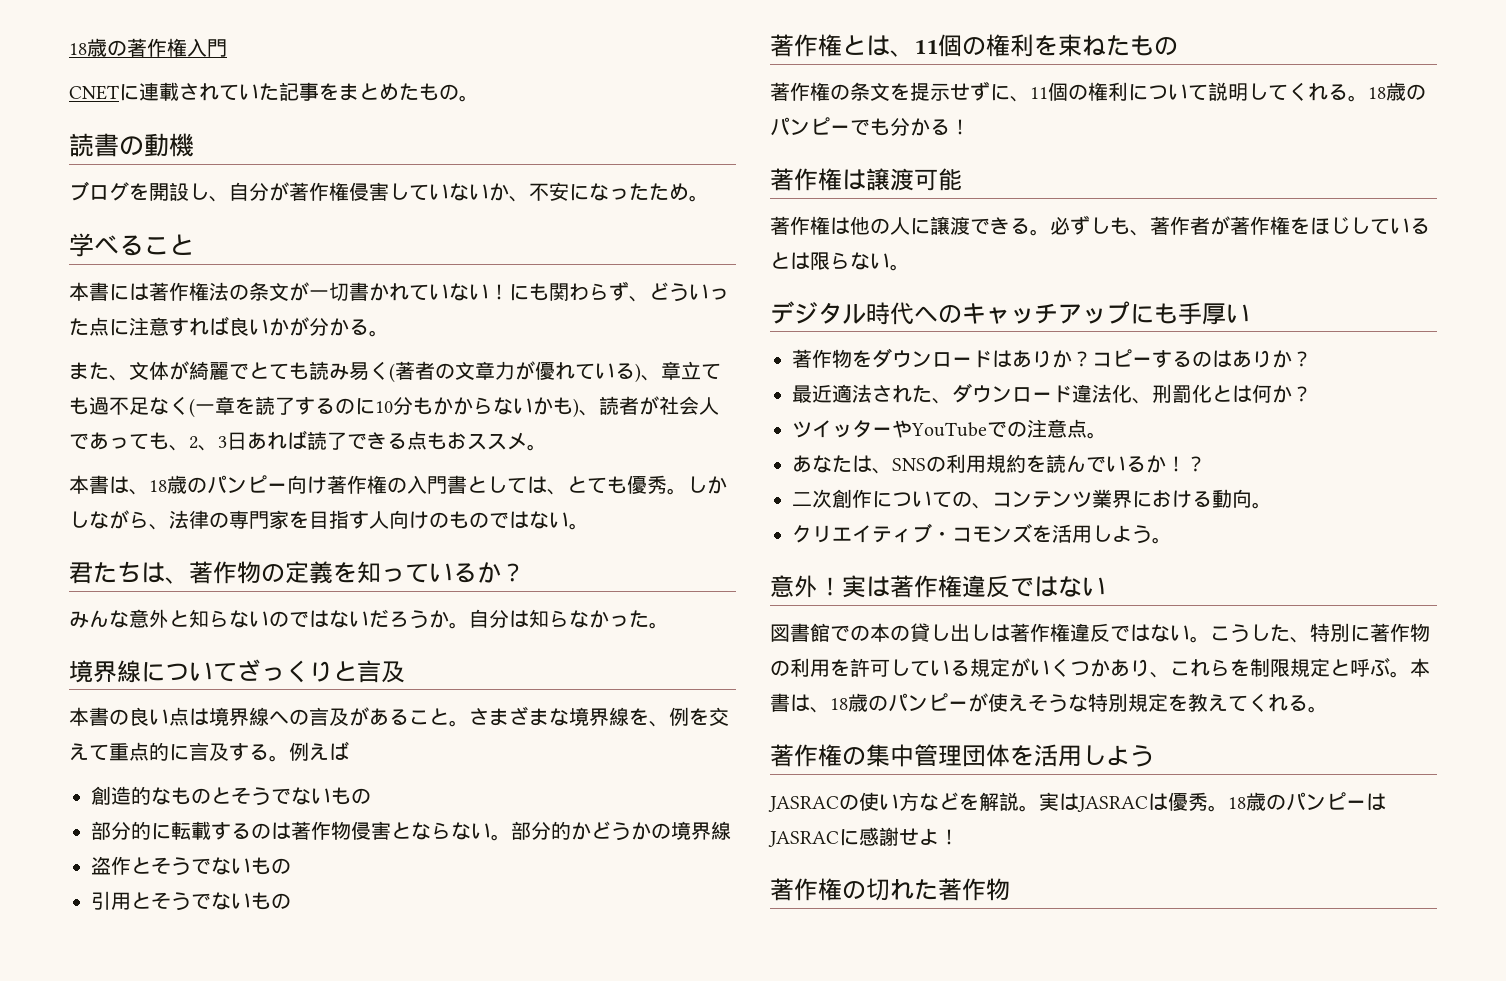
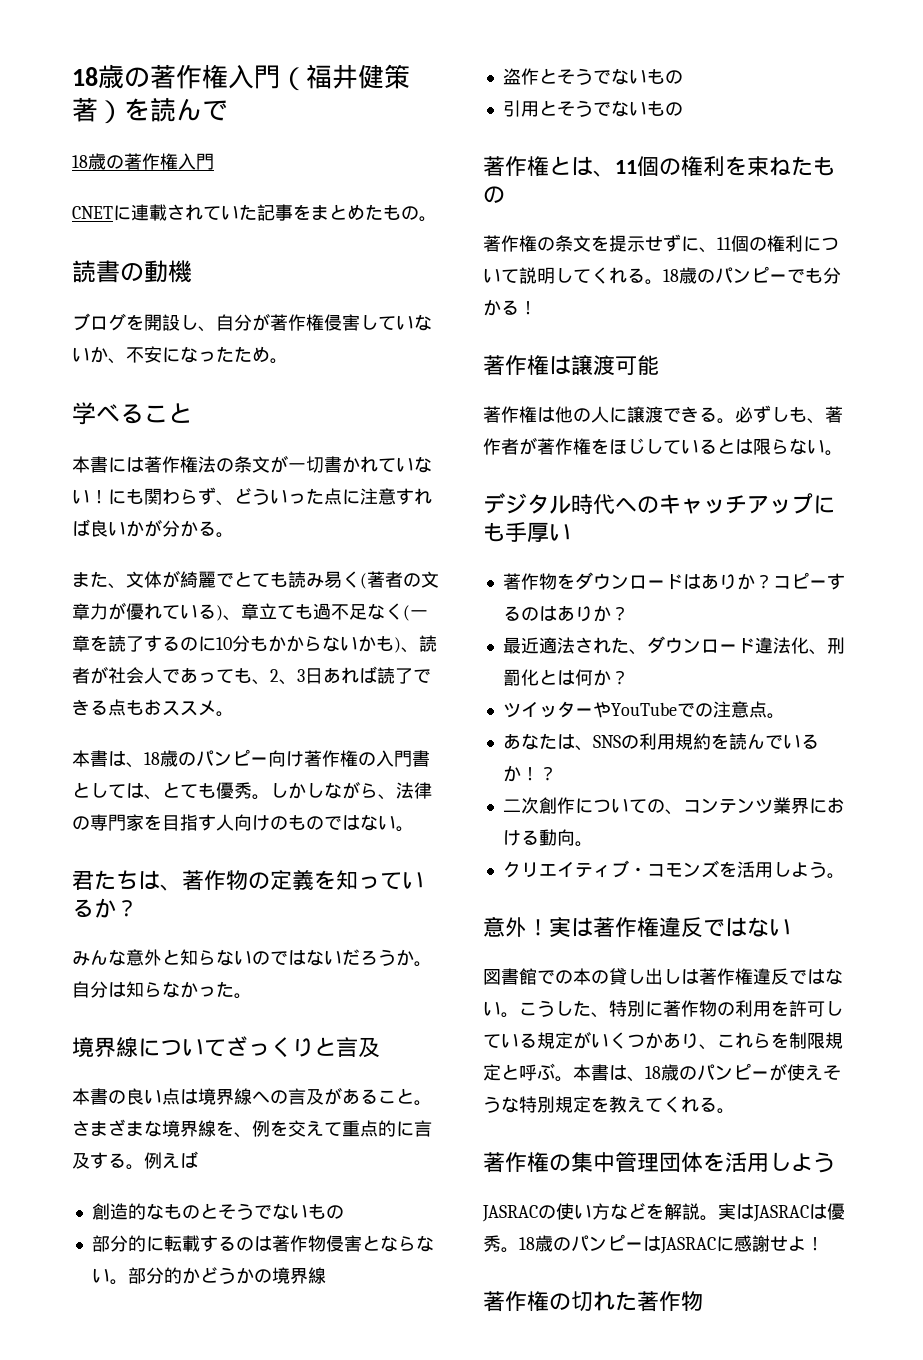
[69,38,227,57] 18歳の著作権入門 -> [72,64,410,91] [72,97,228,124] [72,153,214,170] 18歳の著作権入門（福井健策著）を読んで // 18歳の著作権入門

